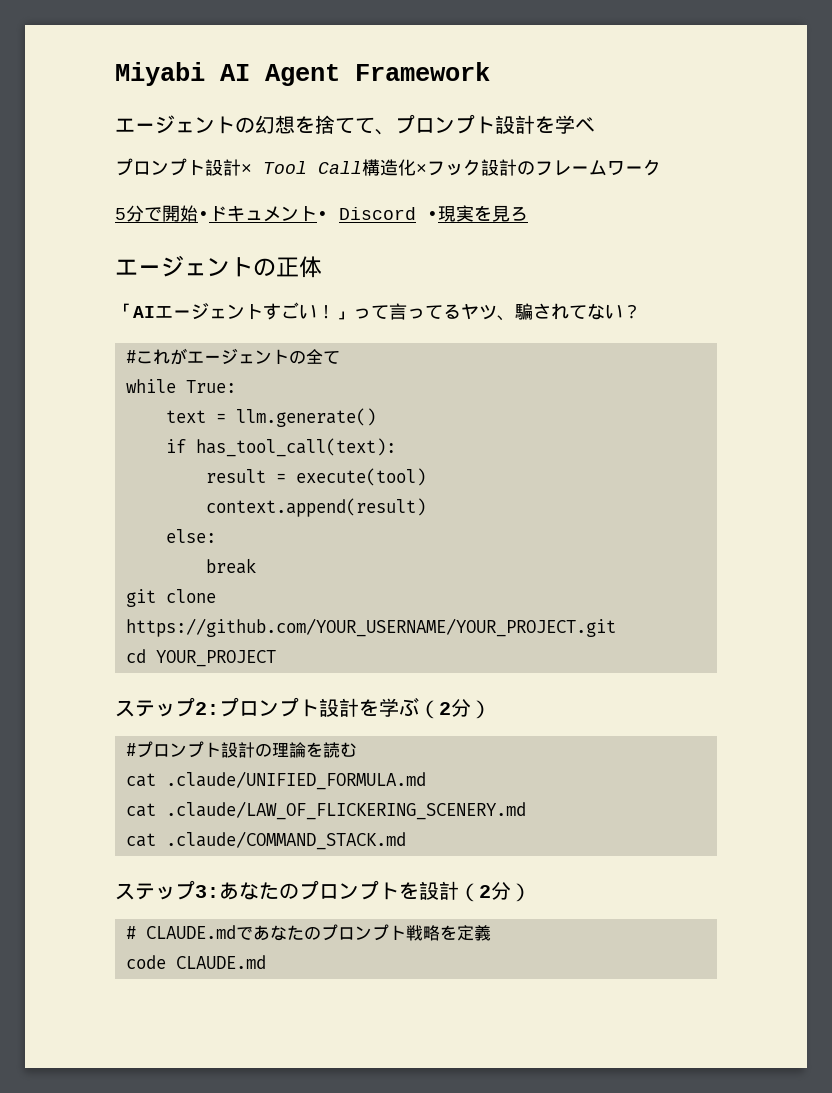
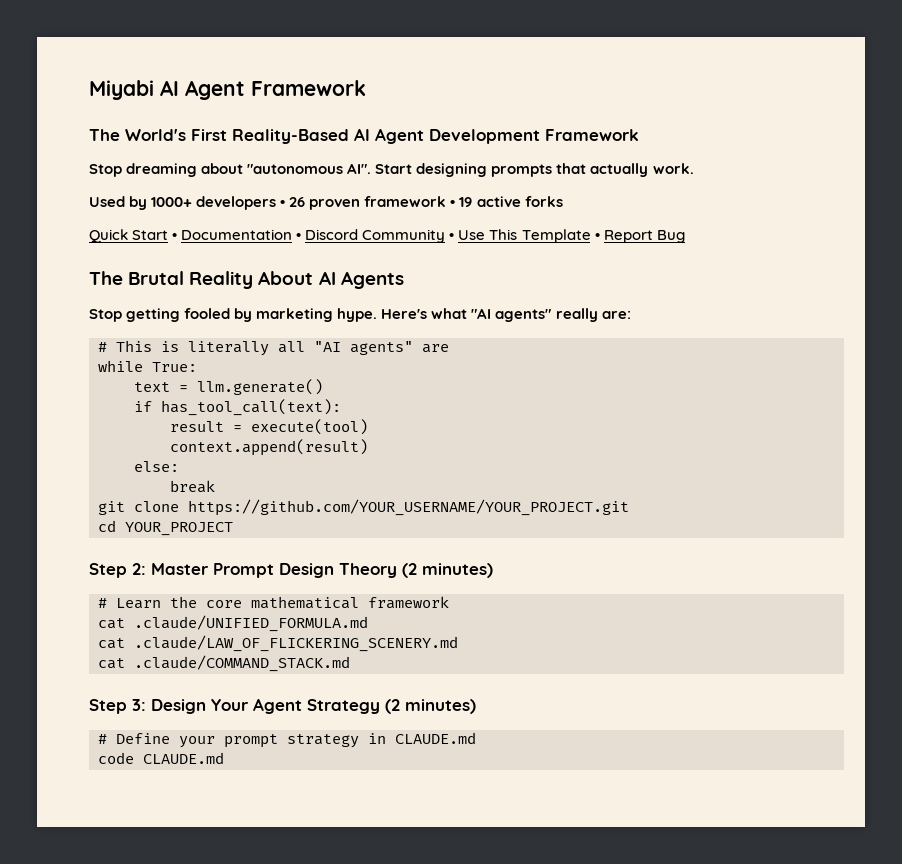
[115,114,595,135] [115,158,661,176] [115,205,528,222] [115,255,322,278] [115,302,641,321] [125,348,340,365] エージェントの幻想を捨てて、プロンプト設計を学べ // プロンプト設計× Tool Call構造化×フック設計のフレームワーク // 5分で開始•ドキュメント• Discord •現実を見ろ // エージェントの正体 // 「AIエージェントすごい！」って言ってるヤツ、騙されてない？ // #これがエージェントの全て -> [89,128,639,144] [89,163,694,177] [89,196,563,210] [89,229,685,243] [89,271,404,289] [89,308,631,322] [98,340,449,356] The World's First Reality-Based AI Agent Development Framework // Stop dreaming about "autonomous AI". Start designing prompts that actually work. // Used by 1000+ developers • 26 proven framework • 19 active forks // Quick Start • Documentation • Discord Community • Use This Template • Report Bug // The Brutal Reality About AI Agents // Stop getting fooled by marketing hype. Here's what "AI agents" really are: // # This is literally all "AI agents" are
[115,697,491,719] [125,741,357,758] ステップ2:プロンプト設計を学ぶ（2分） // #プロンプト設計の理論を読む -> [89,563,493,578] [98,596,449,609] Step 2: Master Prompt Design Theory (2 minutes) // # Learn the core mathematical framework
[115,880,531,902] [125,924,491,941] ステップ3:あなたのプロンプトを設計（2分） // # CLAUDE.mdであなたのプロンプト戦略を定義 -> [89,698,476,714] [98,732,476,748] Step 3: Design Your Agent Strategy (2 minutes) // # Define your prompt strategy in CLAUDE.md

